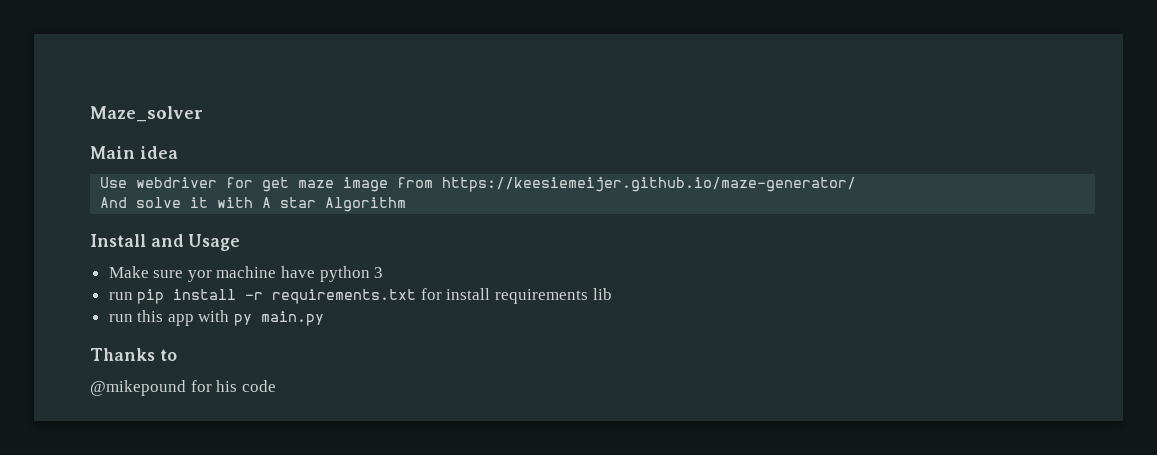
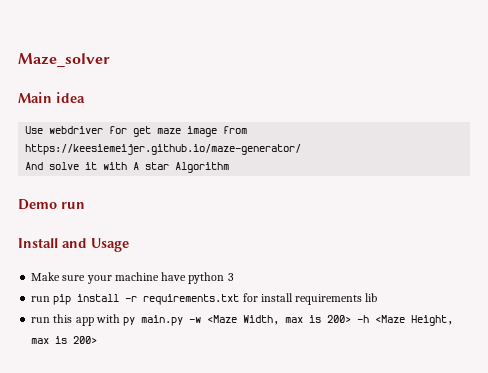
(407, 204) none -> [18,199,85,210] // Demo run
[187,270,212,282] yor -> [86,275,112,284] your
[90,348,177,361] [90,380,276,396] // Thanks to // @mikepound for his code -> [189,315,454,326] [31,336,98,344] -w <Maze Width, max is 200> -h <Maze Height, max is 200>

